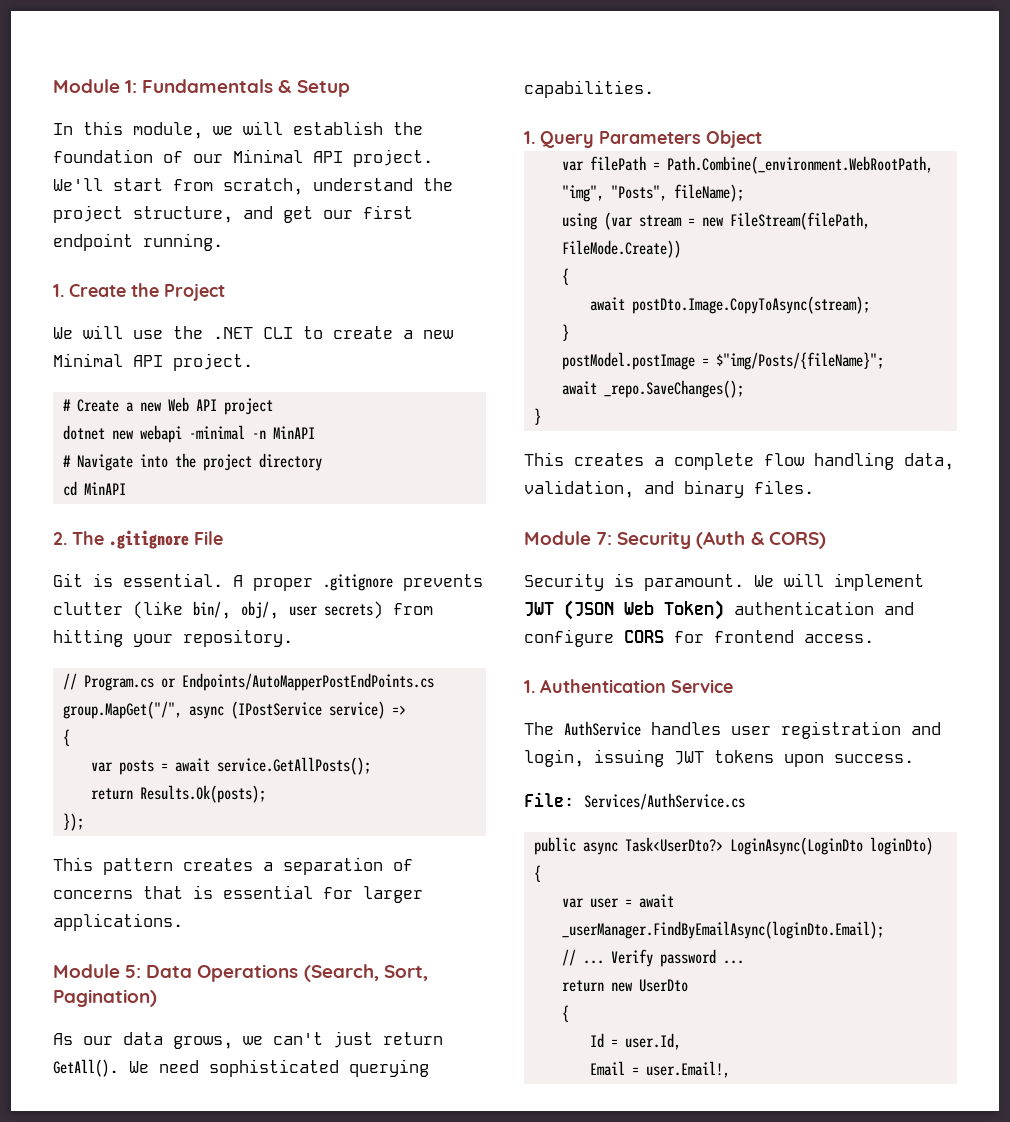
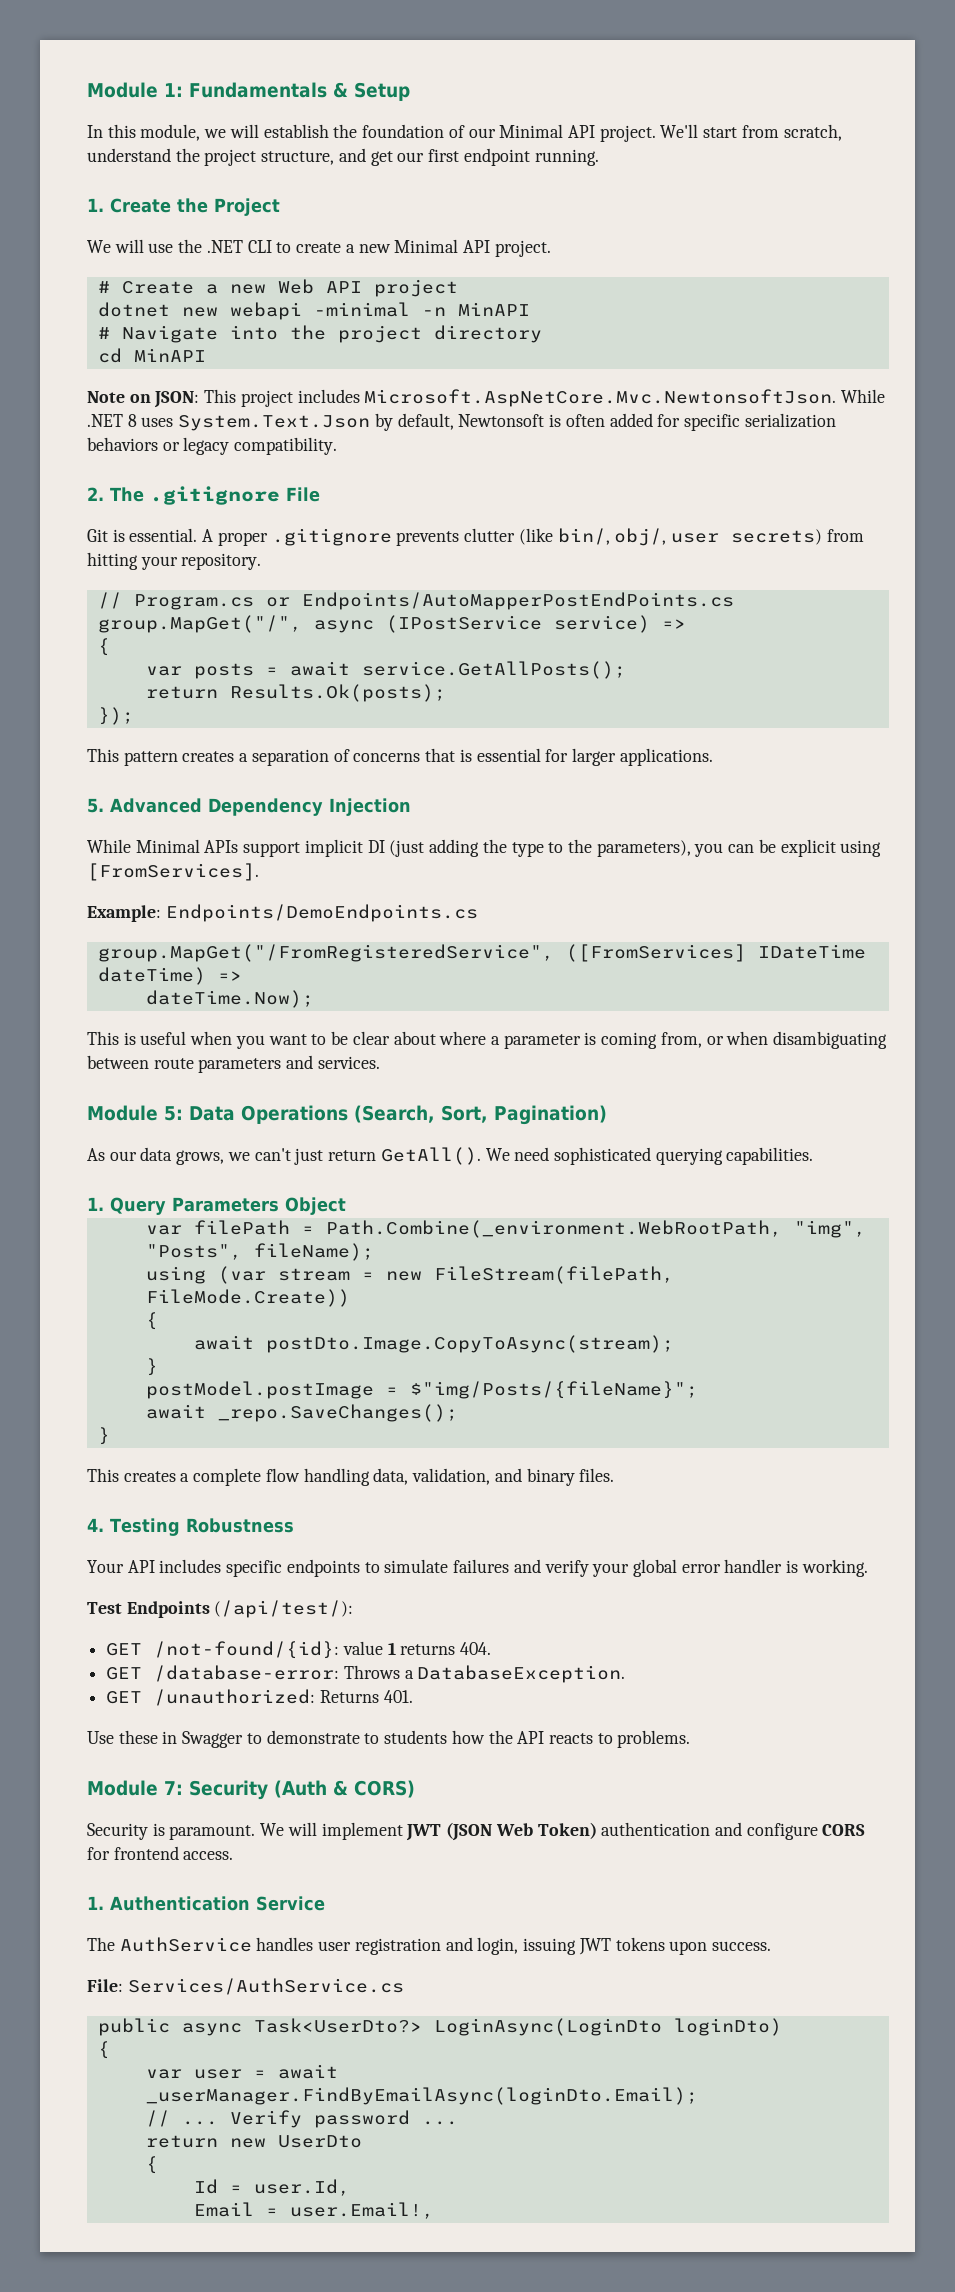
(126, 488) none -> [87,389,886,408] [87,413,836,431] [87,437,338,455] // Note on JSON: This project includes Microsoft.AspNetCore.Mvc.NewtonsoftJson. While .NET 8 uses System.Text.Json by default, Newtonsoft is often added for specific serialization behaviors or legacy compatibility.
(183, 922) none -> [87,798,411,816] [87,839,882,857] [87,863,259,881] [87,904,478,922] [97,944,866,962] [97,967,242,985] [145,990,314,1008] [87,1031,888,1049] [87,1055,380,1073] // 5. Advanced Dependency Injection // While Minimal APIs support implicit DI (just adding the type to the parameters), you can be explicit using [FromServices]. // Example: Endpoints/DemoEndpoints.cs // group.MapGet("/FromRegisteredService", ([FromServices] IDateTime dateTime) => // dateTime.Now); // This is useful when you want to be clear about where a parameter is coming from, or when disambiguating between route parameters and services.
(814, 487) none -> [87,1518,294,1536] [87,1559,868,1577] [87,1600,354,1618] [106,1641,492,1659] [106,1665,626,1683] [106,1689,413,1706] [87,1730,691,1748] // 4. Testing Robustness // Your API includes specific endpoints to simulate failures and verify your global error handler is working. // Test Endpoints (/api/test/): // GET /not-found/{id}: value 1 returns 404. // GET /database-error: Throws a DatabaseException. // GET /unauthorized: Returns 401. // Use these in Swagger to demonstrate to students how the API reacts to problems.

